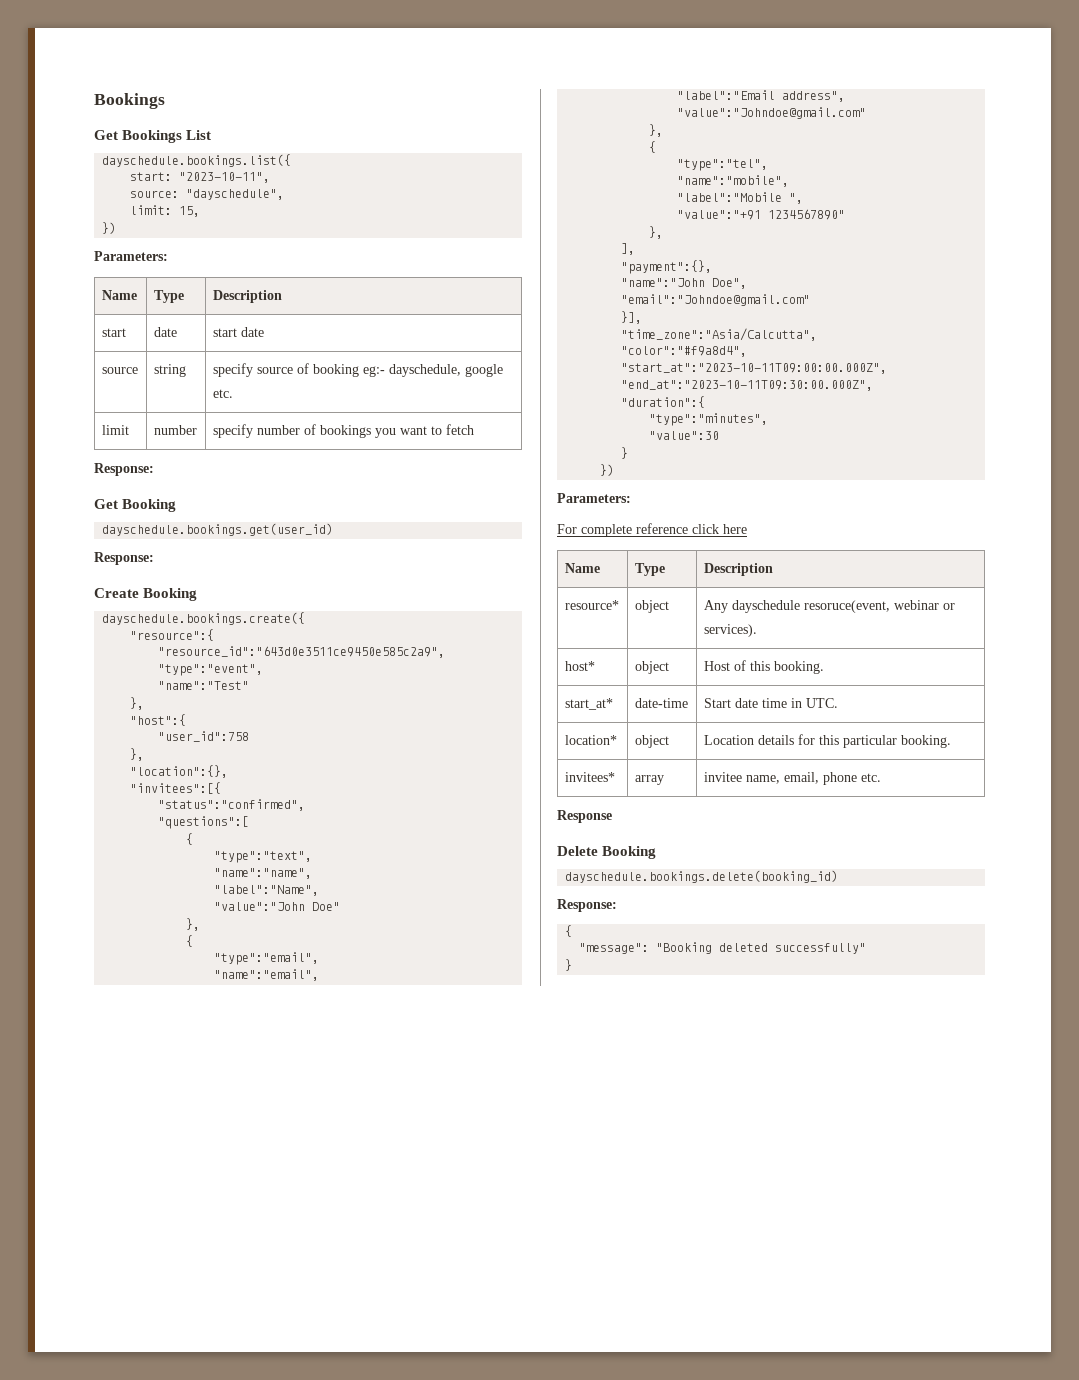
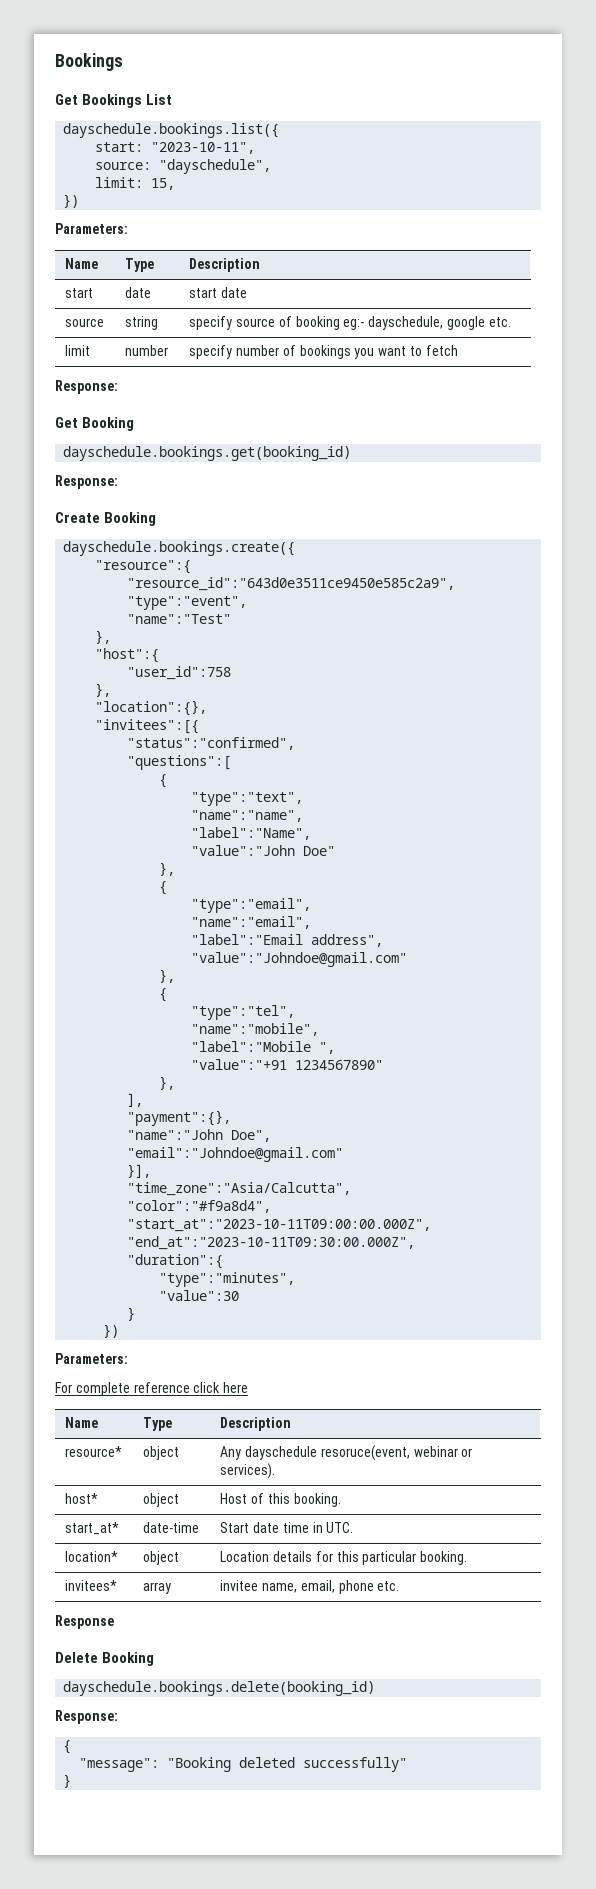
[102,523,334,536] dayschedule.bookings.get(user_id) -> [63,446,352,461] dayschedule.bookings.get(booking_id)

